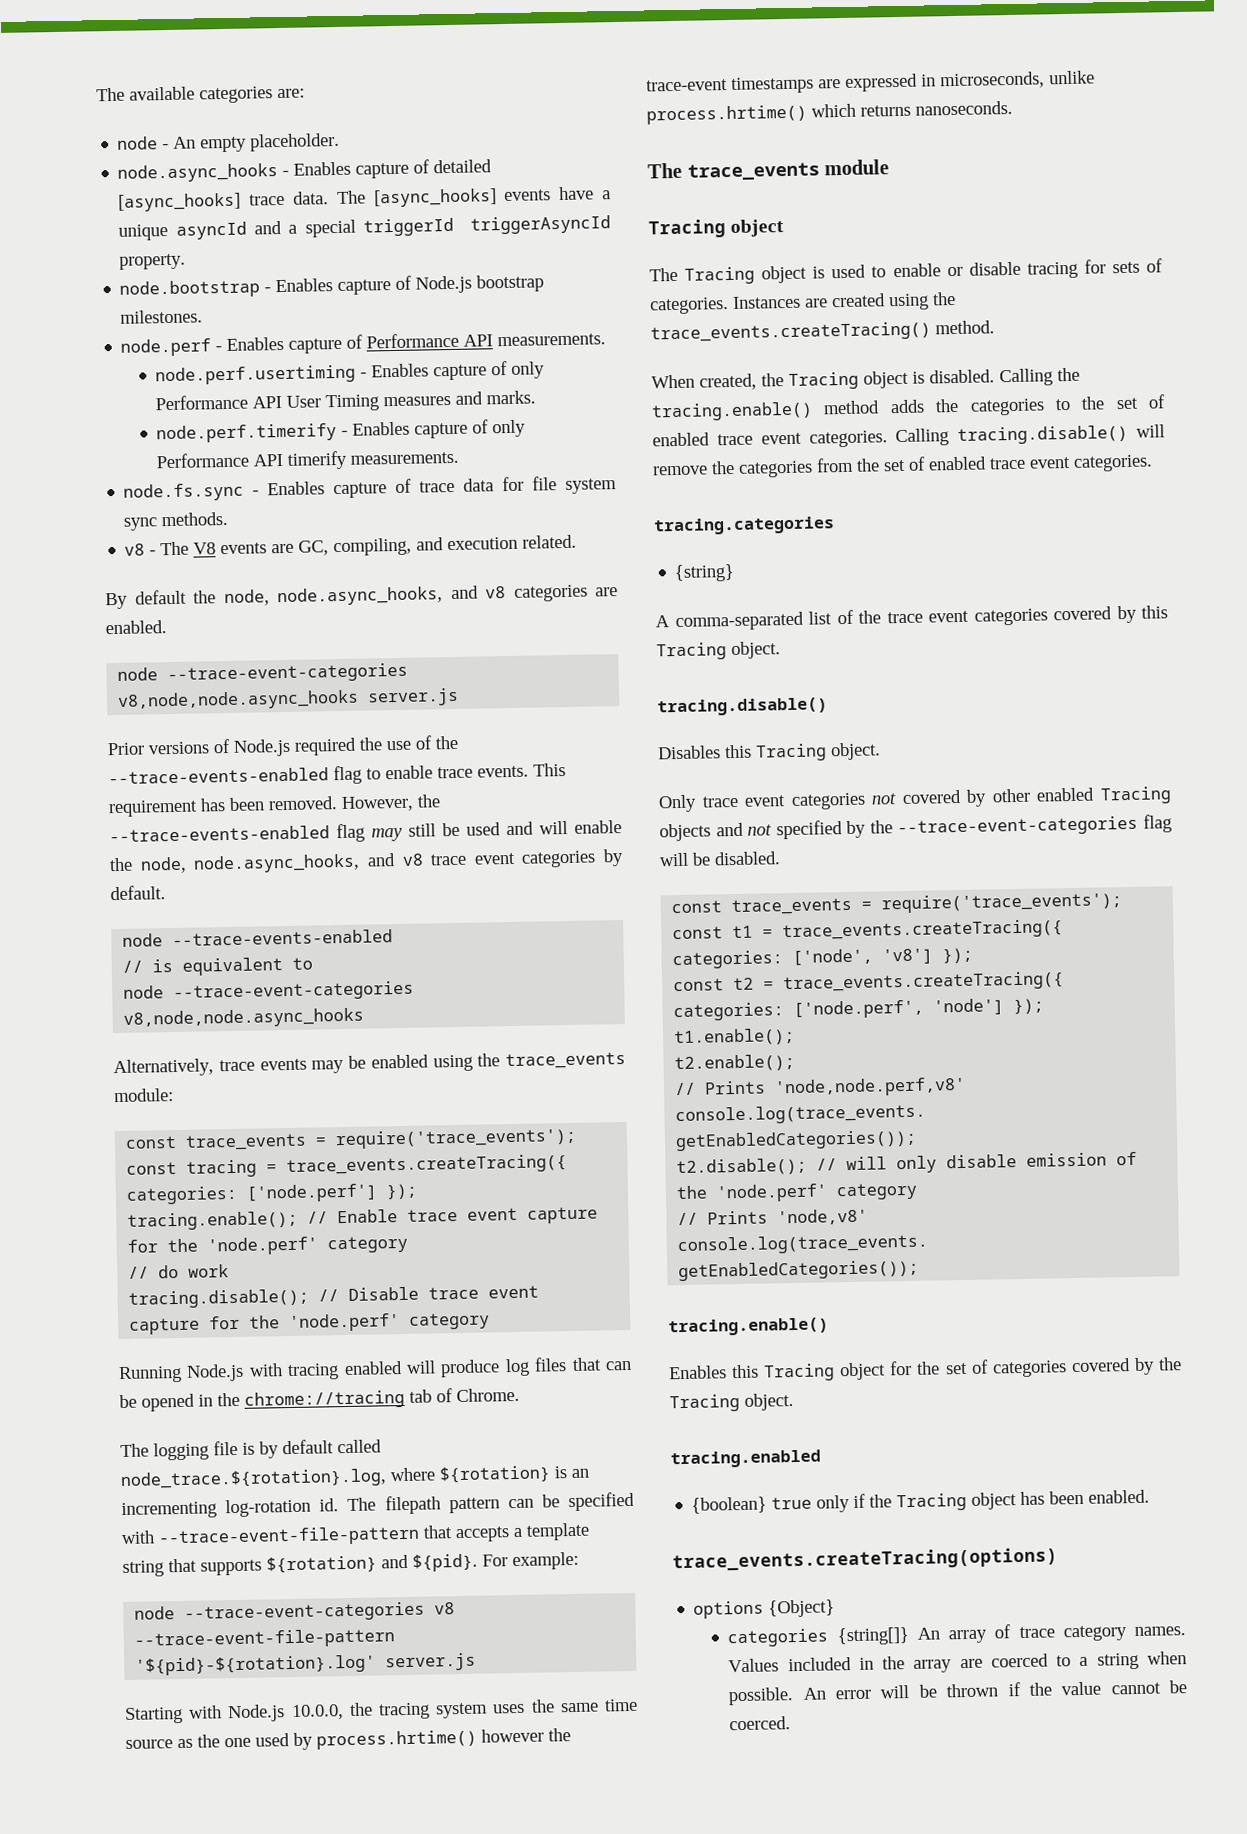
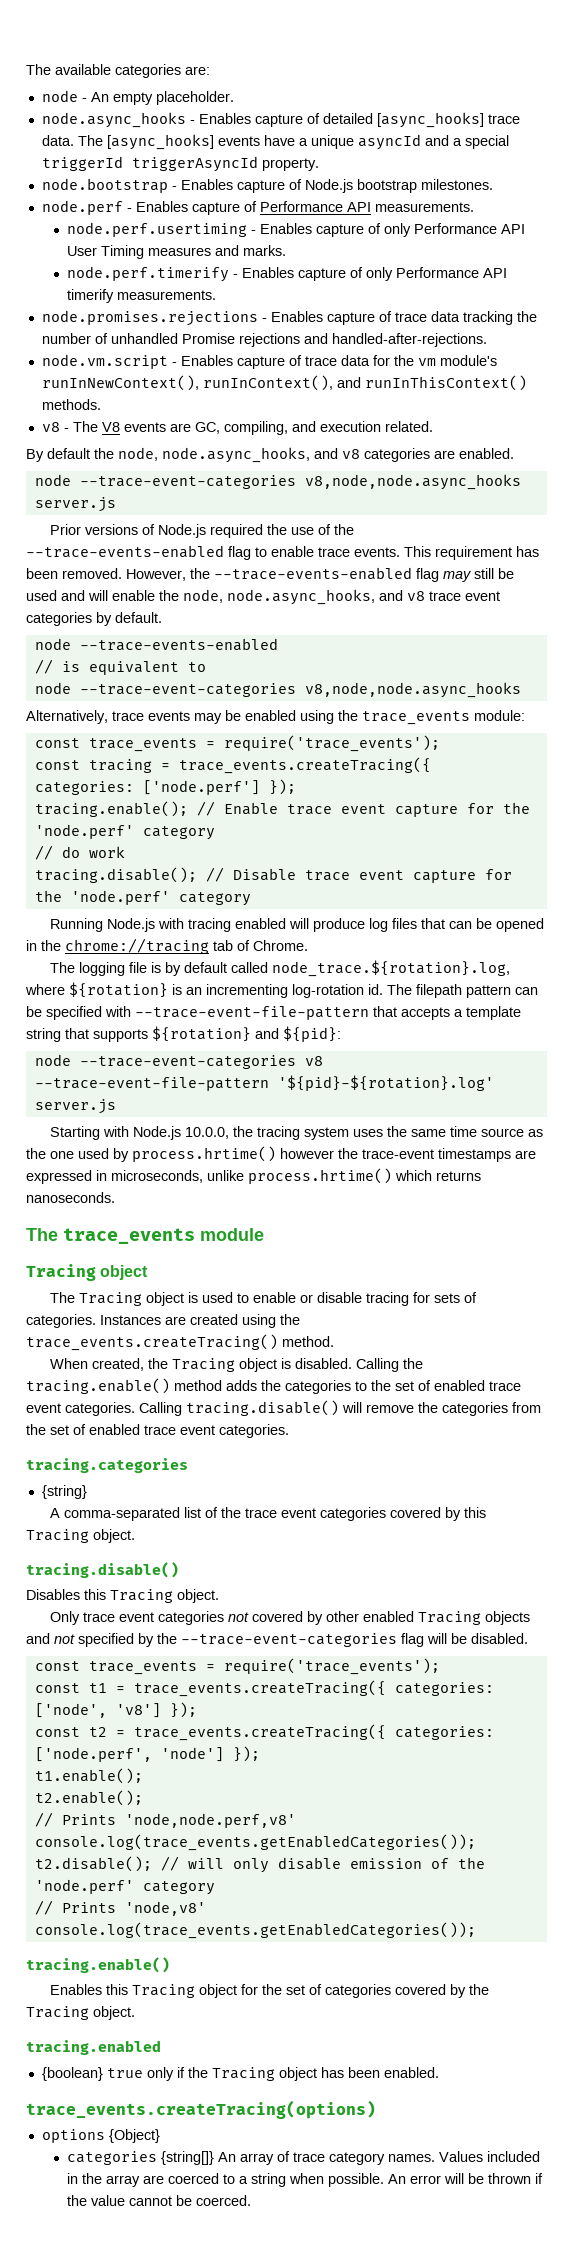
[123,482,245,502] node.fs.sync -> [41,310,537,326] [41,333,487,347] [41,354,168,369] node.promises.rejections - Enables capture of trace data tracking the number of unhandled Promise rejections and handled-after-rejections. // node.vm.script
[532,476,617,494] [123,517,159,531] file system sync -> [393,355,497,366] [41,375,527,391] the vm module's runInNewContext(), runInContext(), and runInThisContext()
[412,1551,579,1572] ${pid}. For example: -> [283,1026,341,1042] ${pid}:

